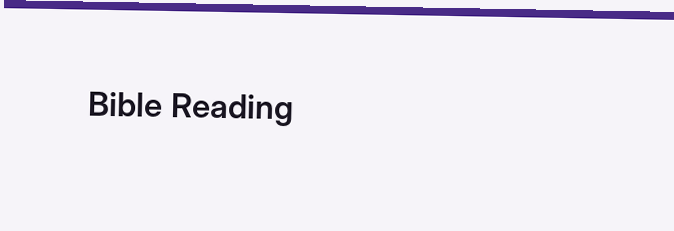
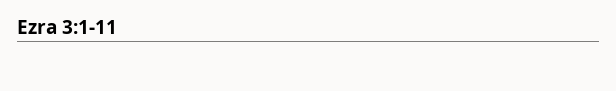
[87,91,294,127] Bible Reading -> [17,20,118,34] Ezra 3:1-11

